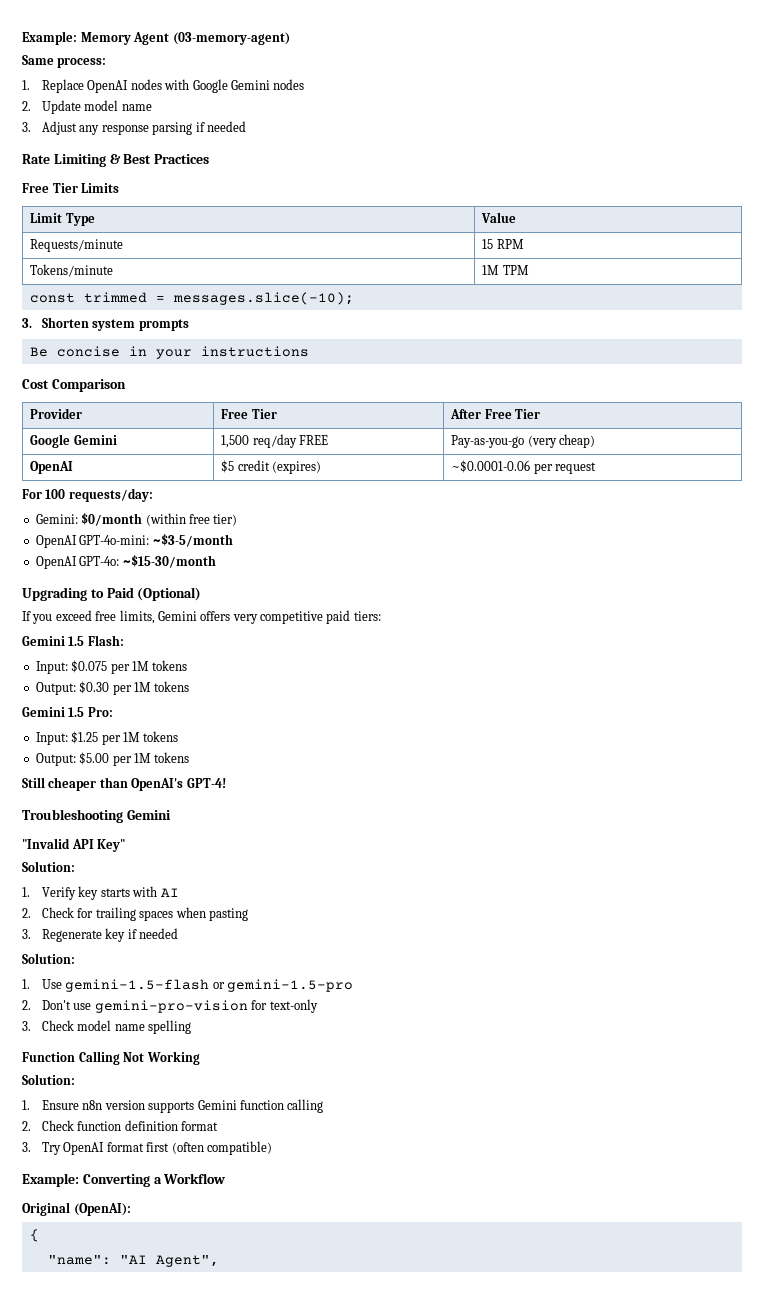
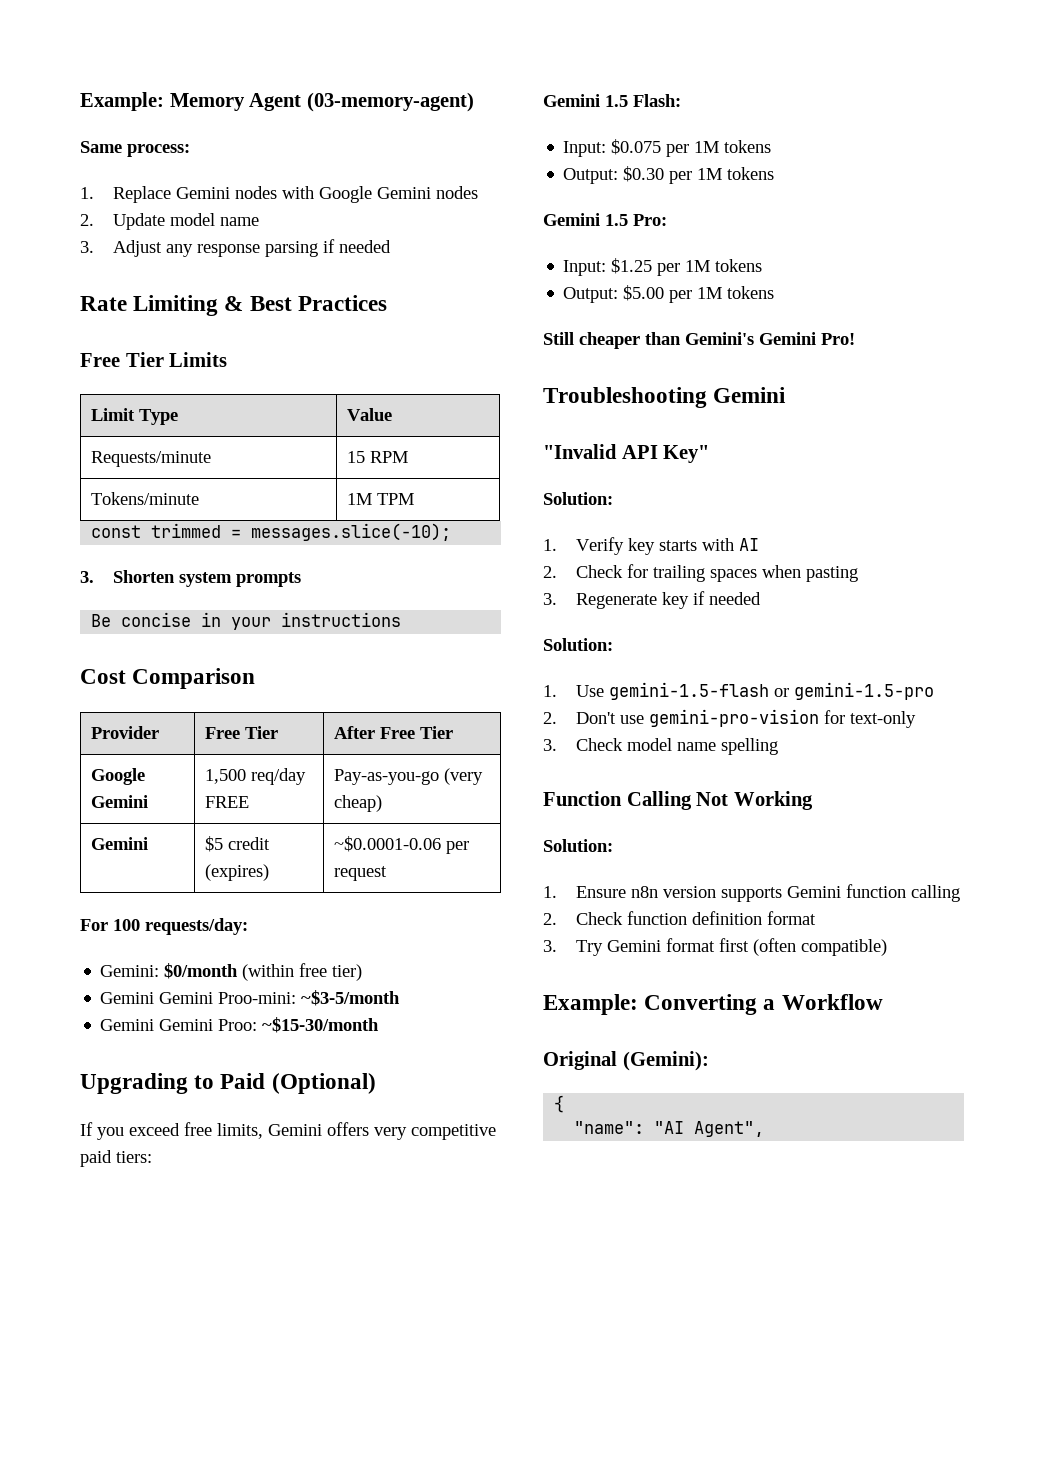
[87,80,129,93] OpenAI -> [176,187,231,199] Gemini
[30,461,74,474] OpenAI -> [90,837,148,850] Gemini
[35,533,233,548] [35,556,120,569] OpenAI GPT-4o-mini: ~$3-5/month // OpenAI GPT-4o: -> [100,990,401,1006] [100,1019,258,1031] Gemini Gemini Proo-mini: ~$3-5/month // Gemini Gemini Proo:
[131,778,226,791] OpenAI's GPT-4! -> [685,332,855,345] Gemini's Gemini Pro!
[63,1142,105,1155] OpenAI -> [607,940,662,952] Gemini
[73,1203,131,1216] (OpenAI): -> [622,1051,709,1071] (Gemini):

